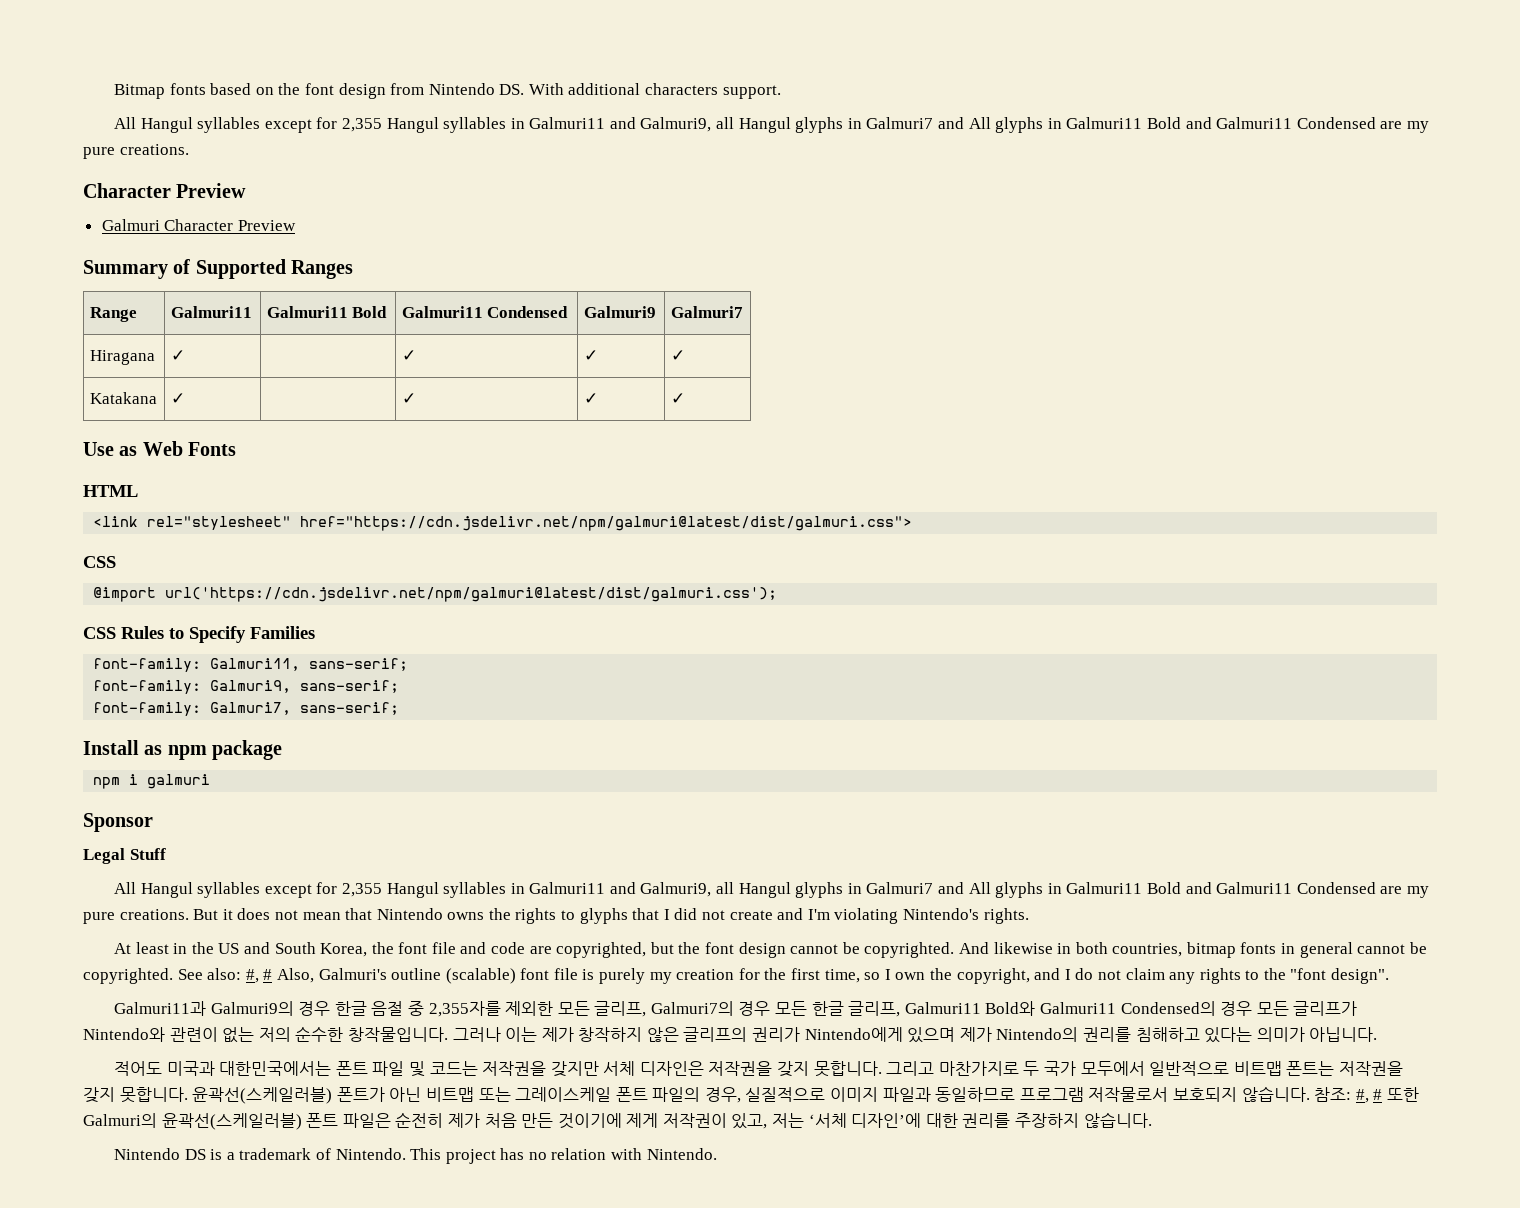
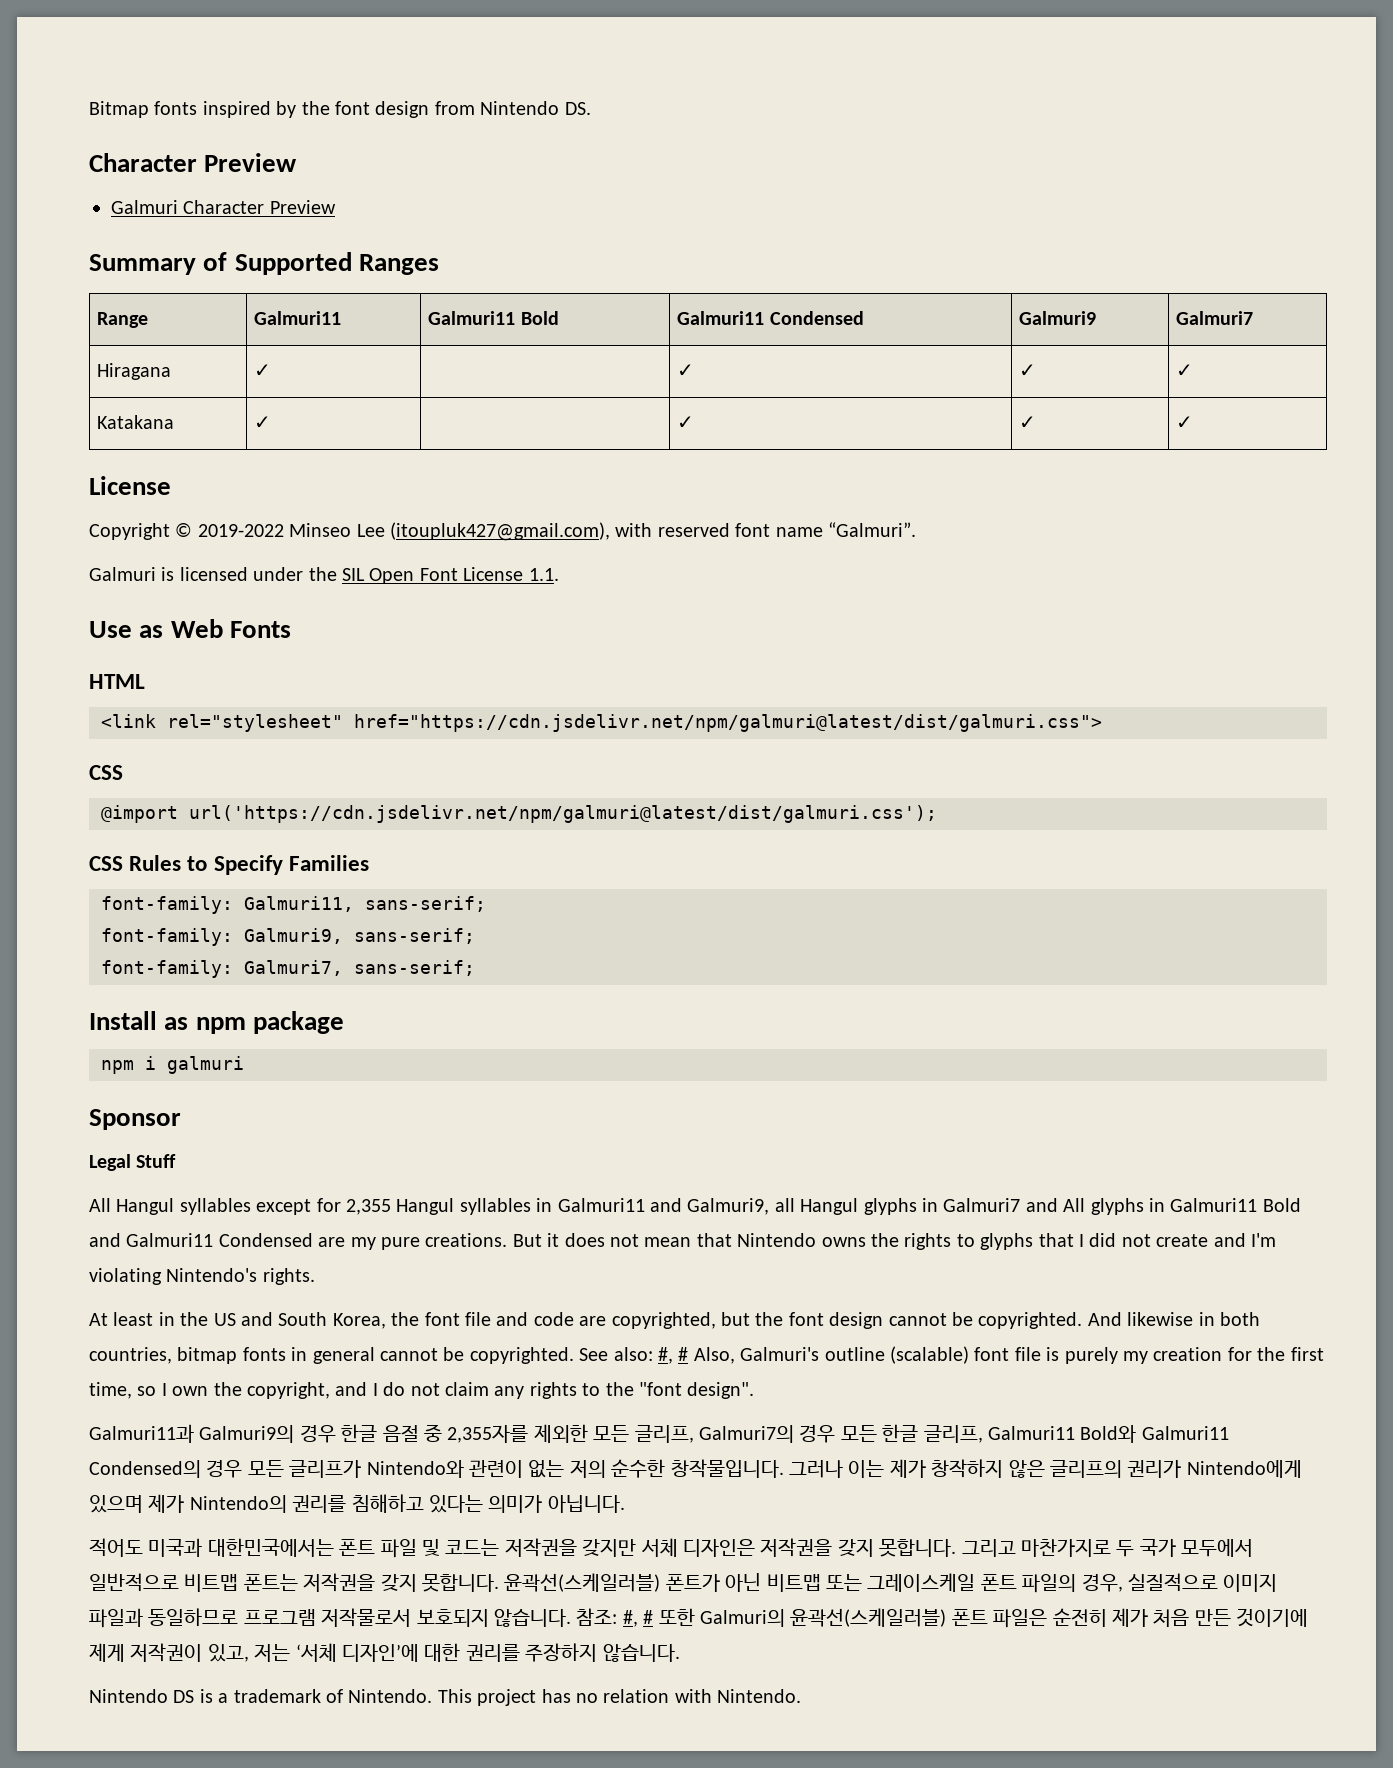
[210,83,274,95] based on -> [202,101,297,118] inspired by
[528,83,781,99] [113,117,1429,133] [83,144,189,159] With additional characters support. // All Hangul syllables except for 2,355 Hangul syllables in Galmuri11 and Galmuri9, all Hangul glyphs in Galmuri7 and All glyphs in Galmuri11 Bold and Galmuri11 Condensed are my pure creations. -> (591, 108) none
(685, 398) none -> [89,476,171,495] [89,522,916,541] [89,567,559,584] // License // Copyright © 2019-2022 Minseo Lee (itoupluk427@gmail.com), with reserved font name “Galmuri”. // Galmuri is licensed under the SIL Open Font License 1.1.

